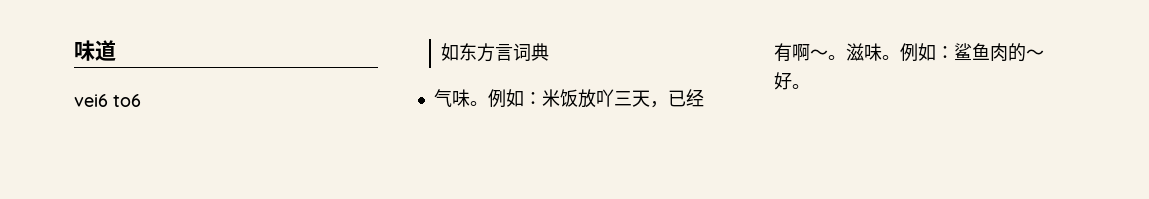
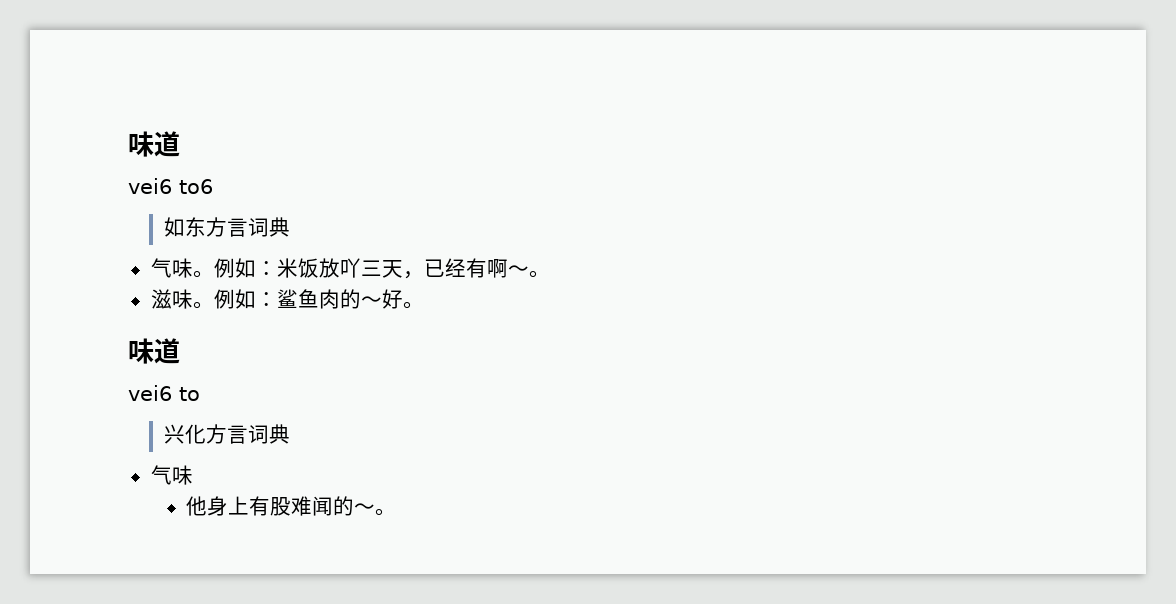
(846, 57) none -> (550, 274) //
(810, 86) none -> [128,338,180,364] [128,385,200,401] [163,424,290,444] [150,465,193,485] [186,496,397,516] // 味道 // vei6 to // 兴化方言词典 // 气味 // 他身上有股难闻的～。

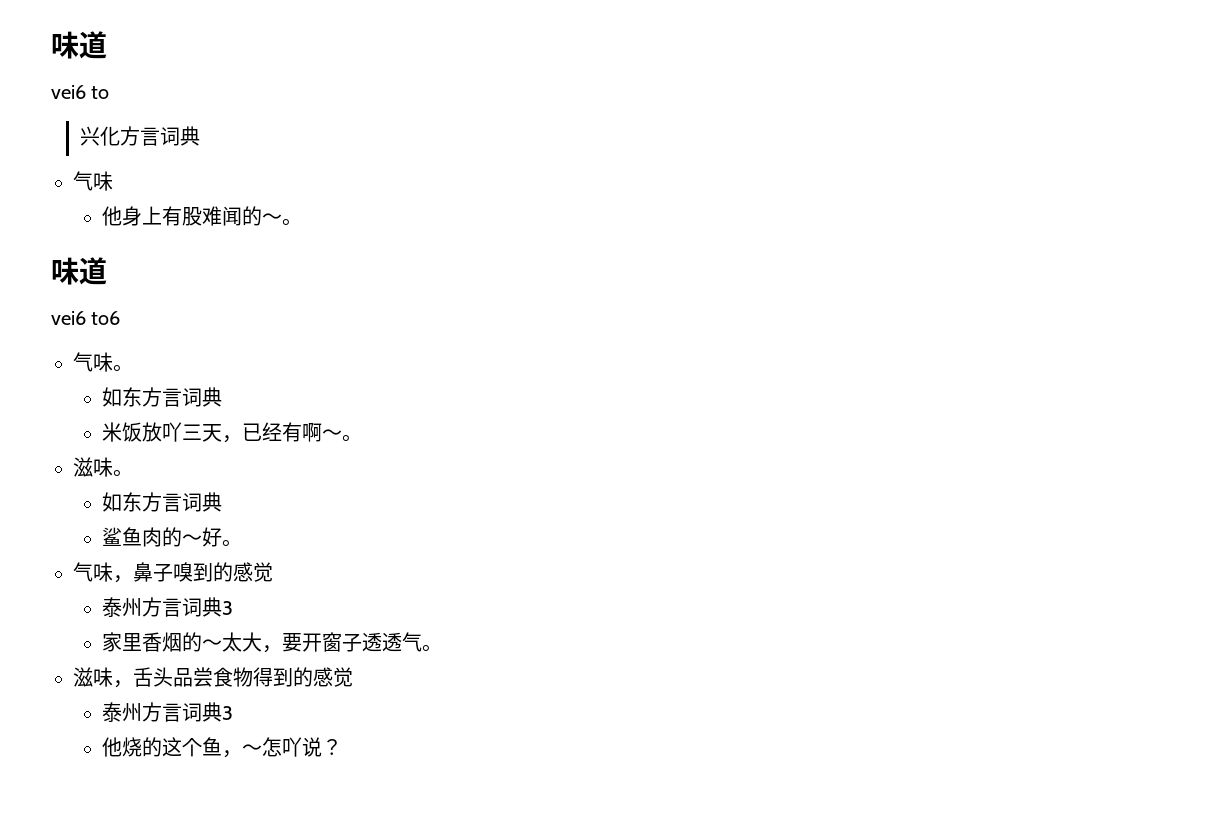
[128,131,180,157] [128,178,213,194] [163,217,290,237] [150,258,550,279] [150,289,424,309] [128,338,180,364] 味道 // vei6 to6 // 如东方言词典 // 气味。例如：米饭放吖三天，已经有啊～。 // 滋味。例如：鲨鱼肉的～好。 // 味道 -> [51,31,107,59] 味道
(397, 512) none -> [51,257,107,285] [51,311,121,325] [73,352,133,372] [101,387,222,407] [101,422,362,443] [73,457,133,477] [101,492,222,512] [101,527,242,547] [73,562,273,583] [101,597,233,617] [101,632,442,653] [73,667,353,688] [101,702,233,722] [101,737,342,758] // 味道 // vei6 to6 // 气味。 // 如东方言词典 // 米饭放吖三天，已经有啊～。 // 滋味。 // 如东方言词典 // 鲨鱼肉的～好。 // 气味，鼻子嗅到的感觉 // 泰州方言词典3 // 家里香烟的～太大，要开窗子透透气。 // 滋味，舌头品尝食物得到的感觉 // 泰州方言词典3 // 他烧的这个鱼，～怎吖说？

